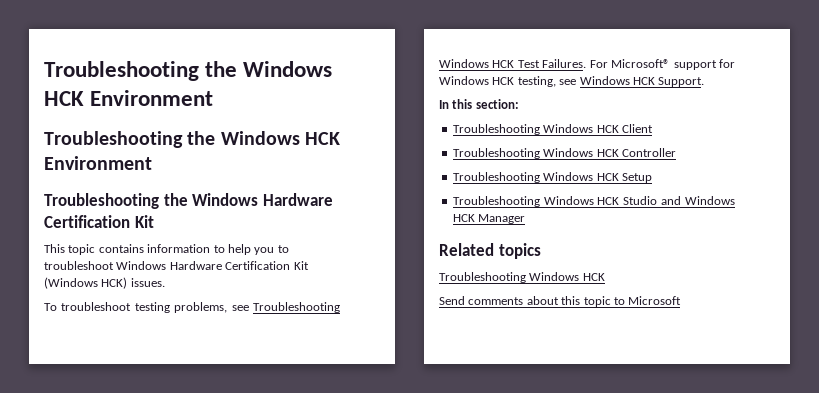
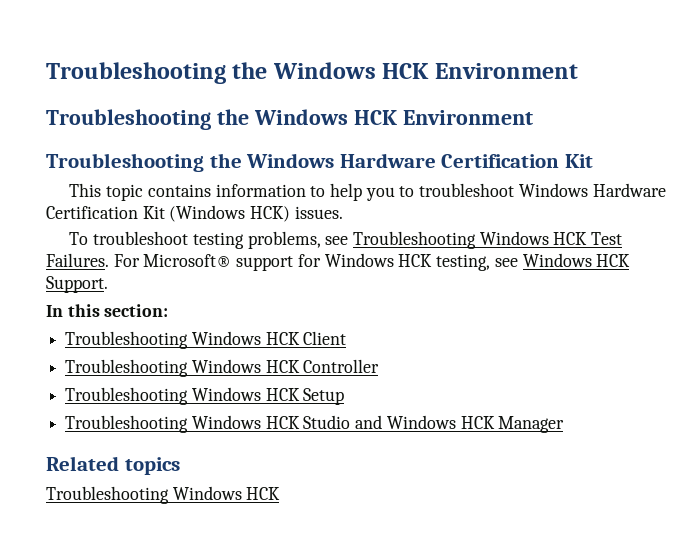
[439,296,682,307] // Send comments about this topic to Microsoft -> (281, 493) none

